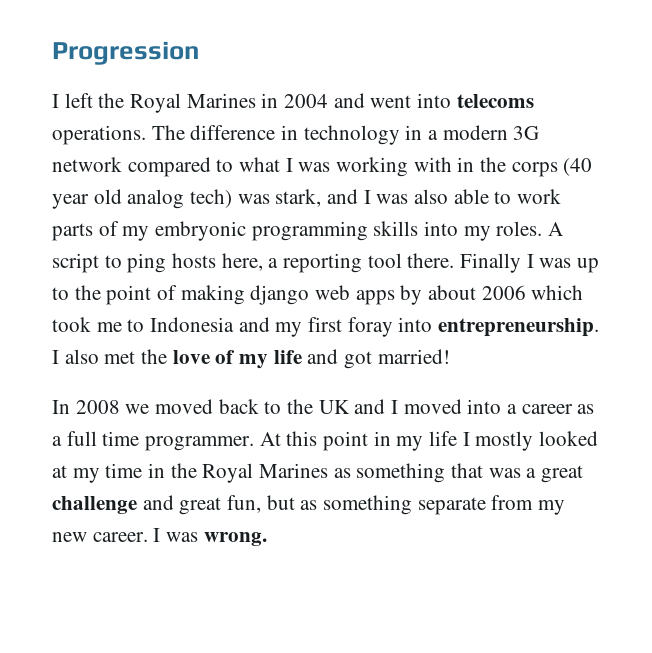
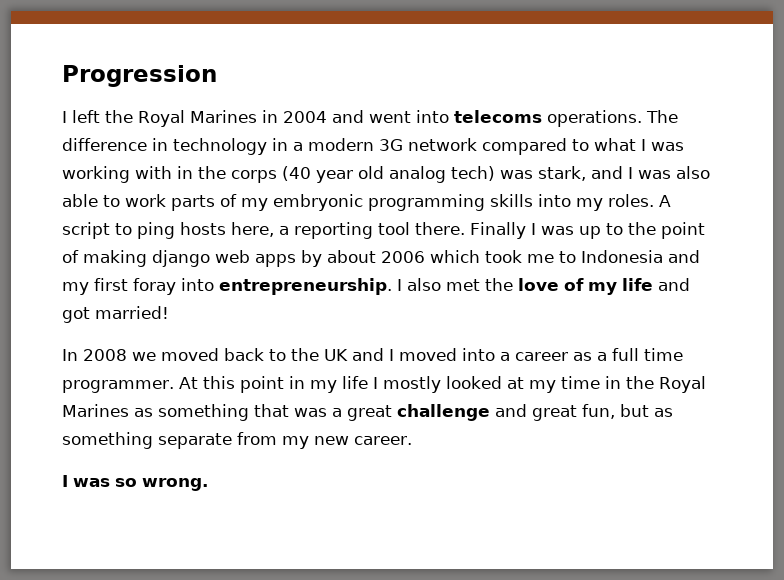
[153,528,199,542] I was -> [62,475,137,487] // I was so

